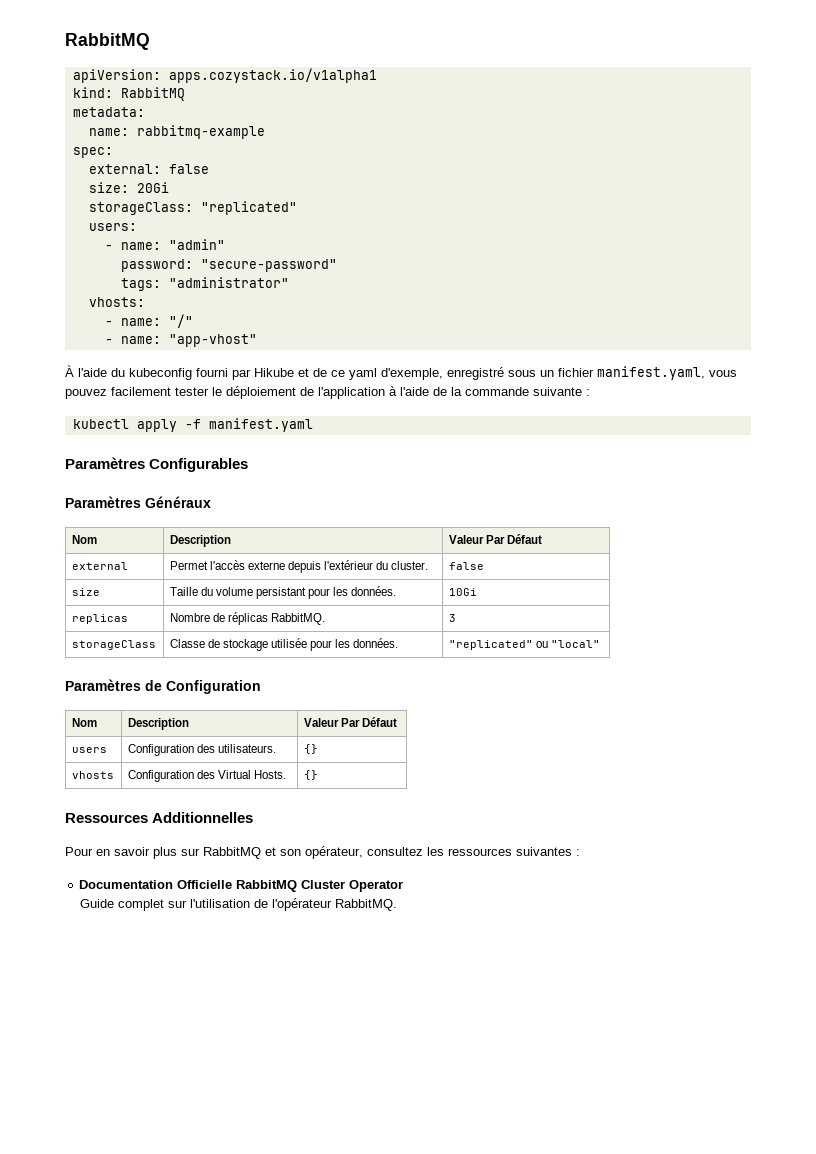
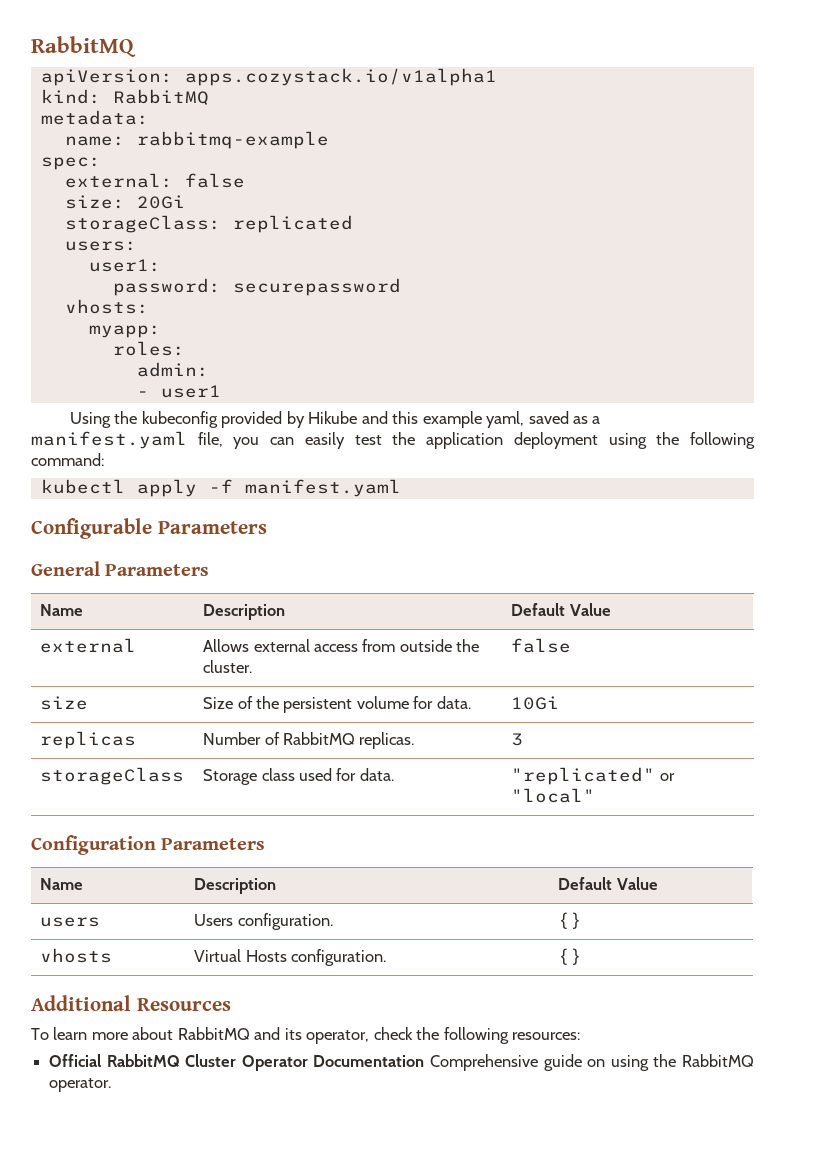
[200,201,297,215] "replicated" -> [232,215,353,233] replicated
[104,239,225,250] [120,259,337,272] [120,277,289,291] [88,297,145,307] [104,314,193,328] [104,334,257,347] [65,365,737,380] [65,386,590,399] [72,418,313,432] [65,457,249,472] [65,496,211,508] [71,535,97,544] [169,535,231,547] [448,534,542,544] [71,562,128,570] [169,560,429,573] [448,562,484,570] [71,588,100,596] [169,586,397,599] [448,588,477,596] [71,614,128,624] [169,612,326,625] [448,614,456,622] [71,640,156,650] [169,638,399,651] [448,640,548,650] - name: "admin" // password: "secure-password" // tags: "administrator" // vhosts: // - name: "/" // - name: "app-vhost" // À l'aide du kubeconfig fourni par Hikube et de ce yaml d'exemple, enregistré sous un fichier manifest.yaml, vous pouvez facilement tester le déploiement de l'application à l'aide de la commande suivante : // kubectl apply -f manifest.yaml // Paramètres Configurables // Paramètres Généraux // Nom | Description | Valeur Par Défaut // external | Permet l'accès externe depuis l'extérieur du cluster. | false // size | Taille du volume persistant pour les données. | 10Gi // replicas | Nombre de réplicas RabbitMQ. | 3 // storageClass | Classe de stockage utilisée pour les données. | "replicated" ou -> [88,259,161,272] [112,278,401,296] [64,299,149,314] [88,325,161,338] [112,341,185,356] [136,362,209,377] [136,385,221,398] [69,411,601,428] [31,431,756,449] [31,453,104,466] [40,479,401,497] [31,518,267,539] [31,561,210,576] [40,604,84,616] [203,604,286,620] [511,603,611,616] [40,638,137,653] [203,639,480,652] [203,660,253,673] [511,638,572,653] [40,696,89,710] [203,696,471,713] [511,696,560,710] [40,731,137,749] [203,732,415,749] [511,733,524,746] [40,767,185,785] [203,768,394,785] [511,767,675,785] user1: // password: securepassword // vhosts: // myapp: // roles: // admin: // - user1 // Using the kubeconfig provided by Hikube and this example yaml, saved as a manifest.yaml file, you can easily test the application deployment using the following command: // kubectl apply -f manifest.yaml // Configurable Parameters // General Parameters // Name | Description | Default Value // external | Allows external access from outside the cluster. | false // size | Size of the persistent volume for data. | 10Gi // replicas | Number of RabbitMQ replicas. | 3 // storageClass | Storage class used for data. | "replicated" or
[65,679,261,694] [71,718,97,727] [127,718,189,730] [303,717,397,727] [71,747,107,753] [127,744,276,756] [303,744,318,754] [71,771,114,779] [127,770,287,782] [303,770,318,780] [65,812,254,823] [65,846,580,859] [79,880,404,892] [79,898,397,911] Paramètres de Configuration // Nom | Description | Valeur Par Défaut // users | Configuration des utilisateurs. | {} // vhosts | Configuration des Virtual Hosts. | {} // Ressources Additionnelles // Pour en savoir plus sur RabbitMQ et son opérateur, consultez les ressources suivantes : // Documentation Officielle RabbitMQ Cluster Operator // Guide complet sur l'utilisation de l'opérateur RabbitMQ. -> [31,835,266,855] [40,878,84,890] [194,878,277,894] [558,877,658,890] [40,917,101,927] [194,913,333,930] [558,912,583,929] [40,948,113,963] [194,949,387,966] [558,948,583,965] [31,995,231,1011] [31,1027,580,1044] [49,1054,755,1071] [49,1078,112,1092] Configuration Parameters // Name | Description | Default Value // users | Users configuration. | {} // vhosts | Virtual Hosts configuration. | {} // Additional Resources // To learn more about RabbitMQ and its operator, check the following resources: // Official RabbitMQ Cluster Operator Documentation Comprehensive guide on using the RabbitMQ operator.

